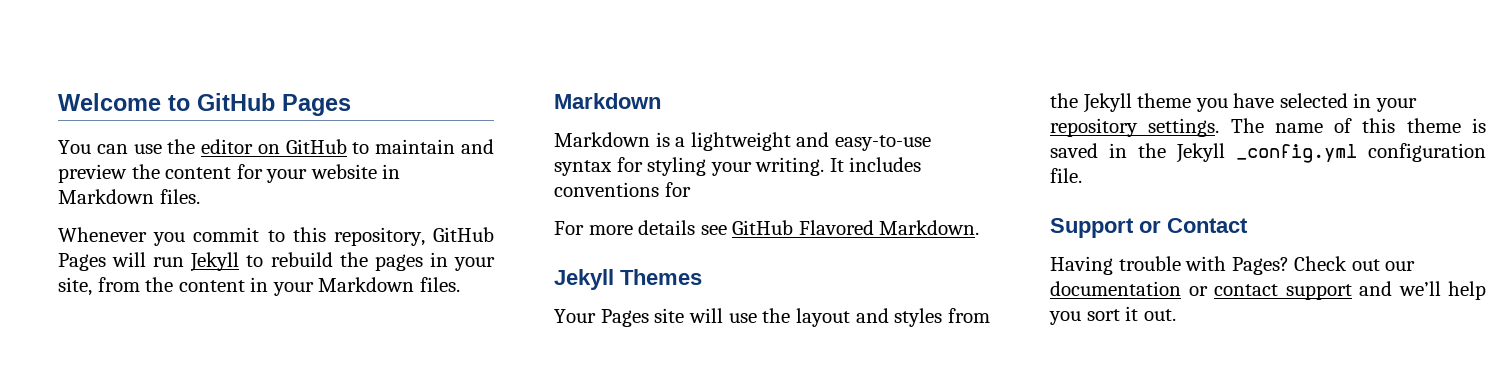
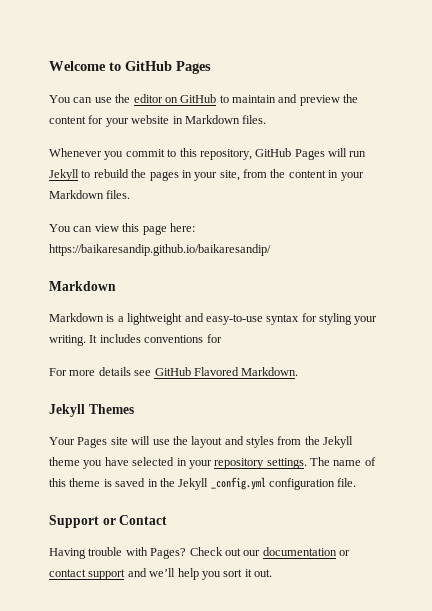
(460, 284) none -> [49,223,195,235] [49,244,271,256] // You can view this page here: https://baikaresandip.github.io/baikaresandip/

